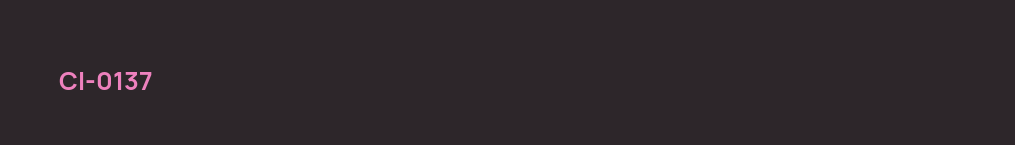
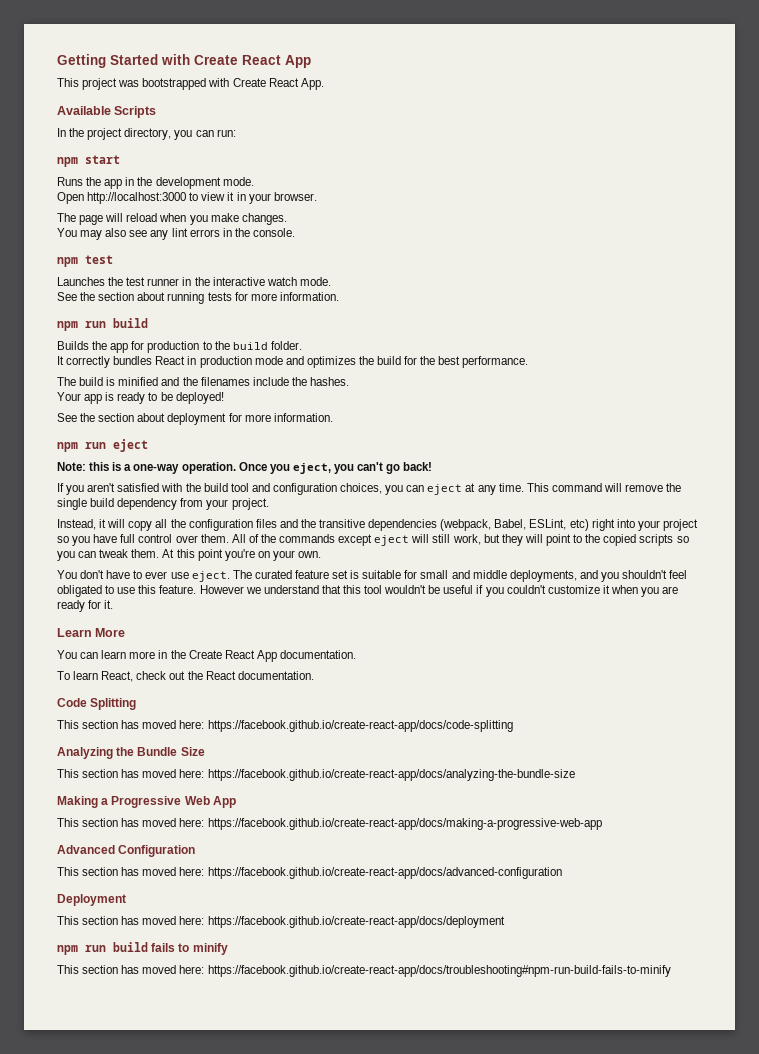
[59,72,153,90] CI-0137 -> [57,54,311,68] [57,78,324,90] [57,106,157,118] [57,128,236,140] [57,155,120,167] [57,177,254,189] [57,192,317,204] [57,213,287,225] [57,228,295,240] [57,255,113,267] [57,277,331,286] [57,292,339,304] [57,318,148,331] [57,341,302,353] [57,356,529,368] [57,377,349,386] [57,392,224,404] [57,413,333,425] [57,439,148,452] [57,462,433,474] [57,483,682,495] [57,498,269,510] [57,519,698,531] [57,534,689,546] [57,549,322,561] [57,570,688,582] [57,585,679,597] [57,600,114,612] [57,628,126,637] [57,650,356,662] [57,671,314,682] [57,698,137,710] [57,720,513,732] [57,747,205,759] [57,769,575,781] [57,796,236,808] [57,818,602,830] [57,845,196,857] [57,867,562,879] [57,894,126,906] [57,916,505,928] [57,942,228,955] [57,965,671,977] Getting Started with Create React App // This project was bootstrapped with Create React App. // Available Scripts // In the project directory, you can run: // npm start // Runs the app in the development mode. // Open http://localhost:3000 to view it in your browser. // The page will reload when you make changes. // You may also see any lint errors in the console. // npm test // Launches the test runner in the interactive watch mode. // See the section about running tests for more information. // npm run build // Builds the app for production to the build folder. // It correctly bundles React in production mode and optimizes the build for the best performance. // The build is minified and the filenames include the hashes. // Your app is ready to be deployed! // See the section about deployment for more information. // npm run eject // Note: this is a one-way operation. Once you eject, you can't go back! // If you aren't satisfied with the build tool and configuration choices, you can eject at any time. This command will remove the single build dependency from your project. // Instead, it will copy all the configuration files and the transitive dependencies (webpack, Babel, ESLint, etc) right into your project so you have full control over them. All of the commands except eject will still work, but they will point to the copied scripts so you can tweak them. At this point you're on your own. // You don't have to ever use eject. The curated feature set is suitable for small and middle deployments, and you shouldn't feel obligated to use this feature. However we understand that this tool wouldn't be useful if you couldn't customize it when you are ready for it. // Learn More // You can learn more in the Create React App documentation. // To learn React, check out the React documentation. // Code Splitting // This section has moved here: https://facebook.github.io/create-react-app/docs/code-splitting // Analyzing the Bundle Size // This section has moved here: https://facebook.github.io/create-react-app/docs/analyzing-the-bundle-size // Making a Progressive Web App // This section has moved here: https://facebook.github.io/create-react-app/docs/making-a-progressive-web-app // Advanced Configuration // This section has moved here: https://facebook.github.io/create-react-app/docs/advanced-configuration // Deployment // This section has moved here: https://facebook.github.io/create-react-app/docs/deployment // npm run build fails to minify // This section has moved here: https://facebook.github.io/create-react-app/docs/troubleshooting#npm-run-build-fails-to-minify

